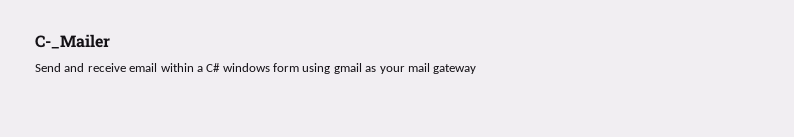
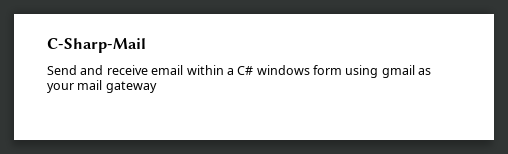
[35,34,110,49] C-_Mailer -> [47,38,146,53] C-Sharp-Mail

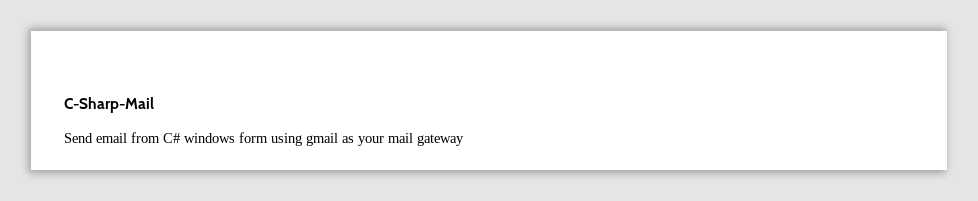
[80,65,234,75] and receive email within a -> [96,132,160,143] email from

